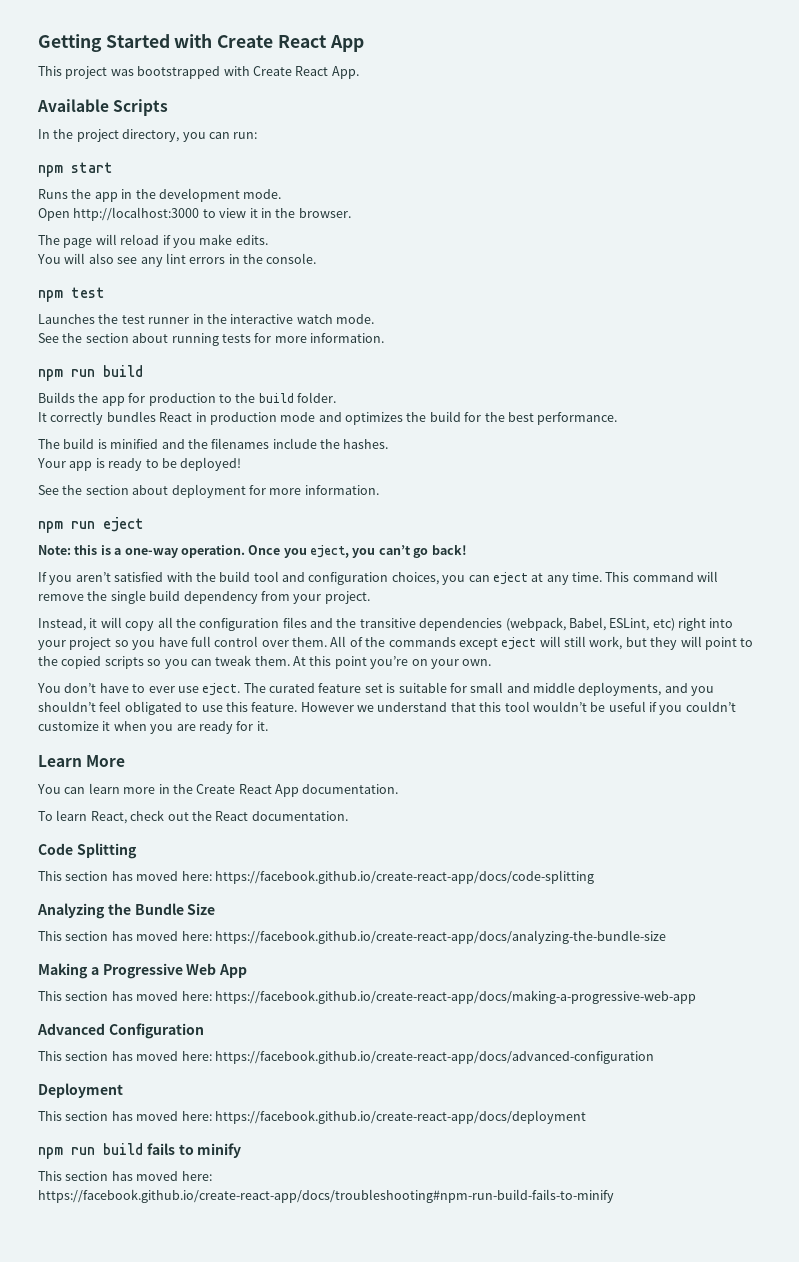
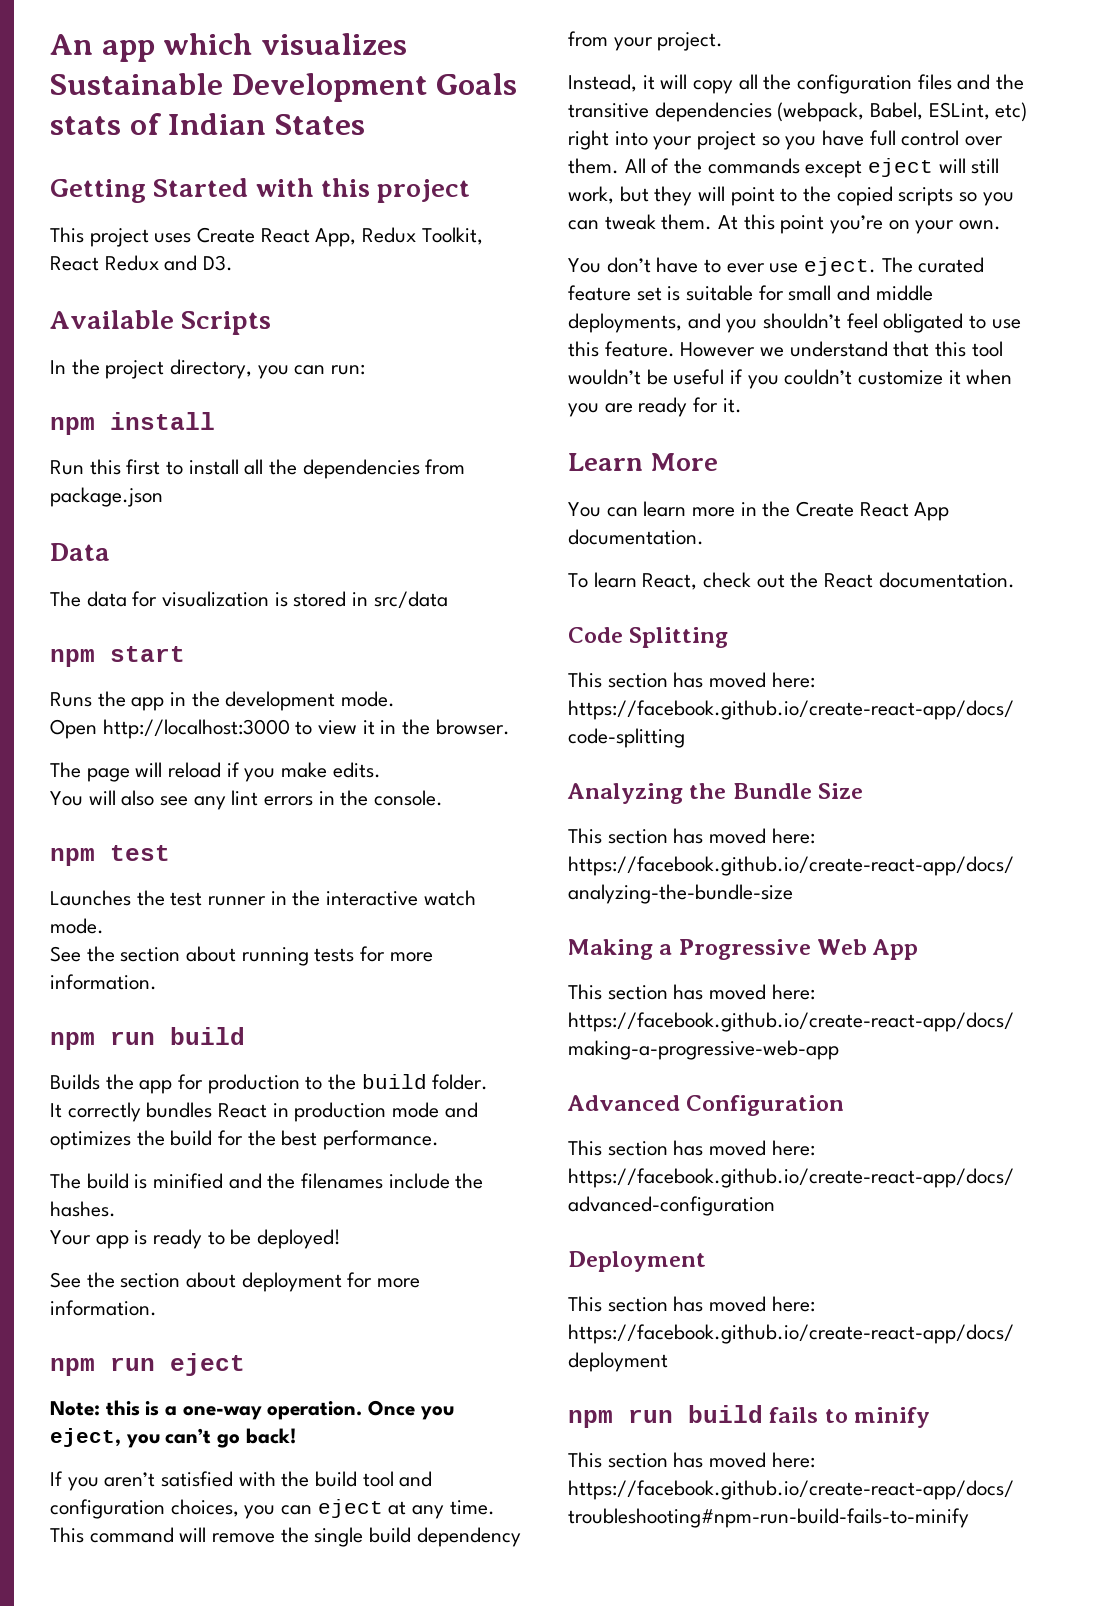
[38,34,364,52] [38,66,359,79] Getting Started with Create React App // This project was bootstrapped with Create React App. -> [50,33,407,62] [50,73,518,102] [50,113,365,135] [50,178,471,203] [50,227,483,247] [50,255,234,271] An app which visualizes Sustainable Development Goals stats of Indian States // Getting Started with this project // This project uses Create React App, Redux Toolkit, React Redux and D3.
(258, 135) none -> [50,412,215,435] [50,459,466,479] [50,487,163,507] [50,543,110,561] [50,591,448,609] // npm install // Run this first to install all the dependencies from package.json // Data // The data for visualization is stored in src/data

